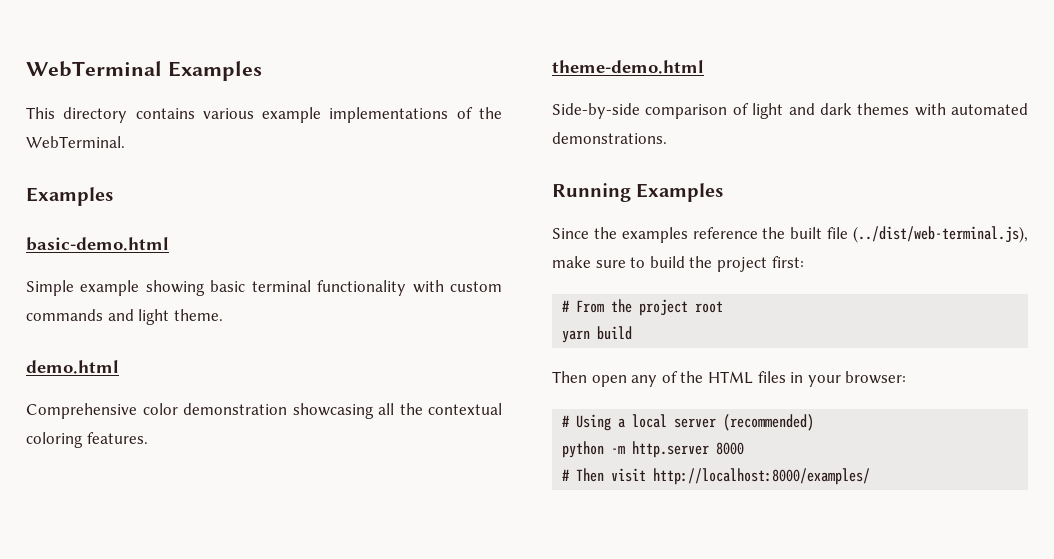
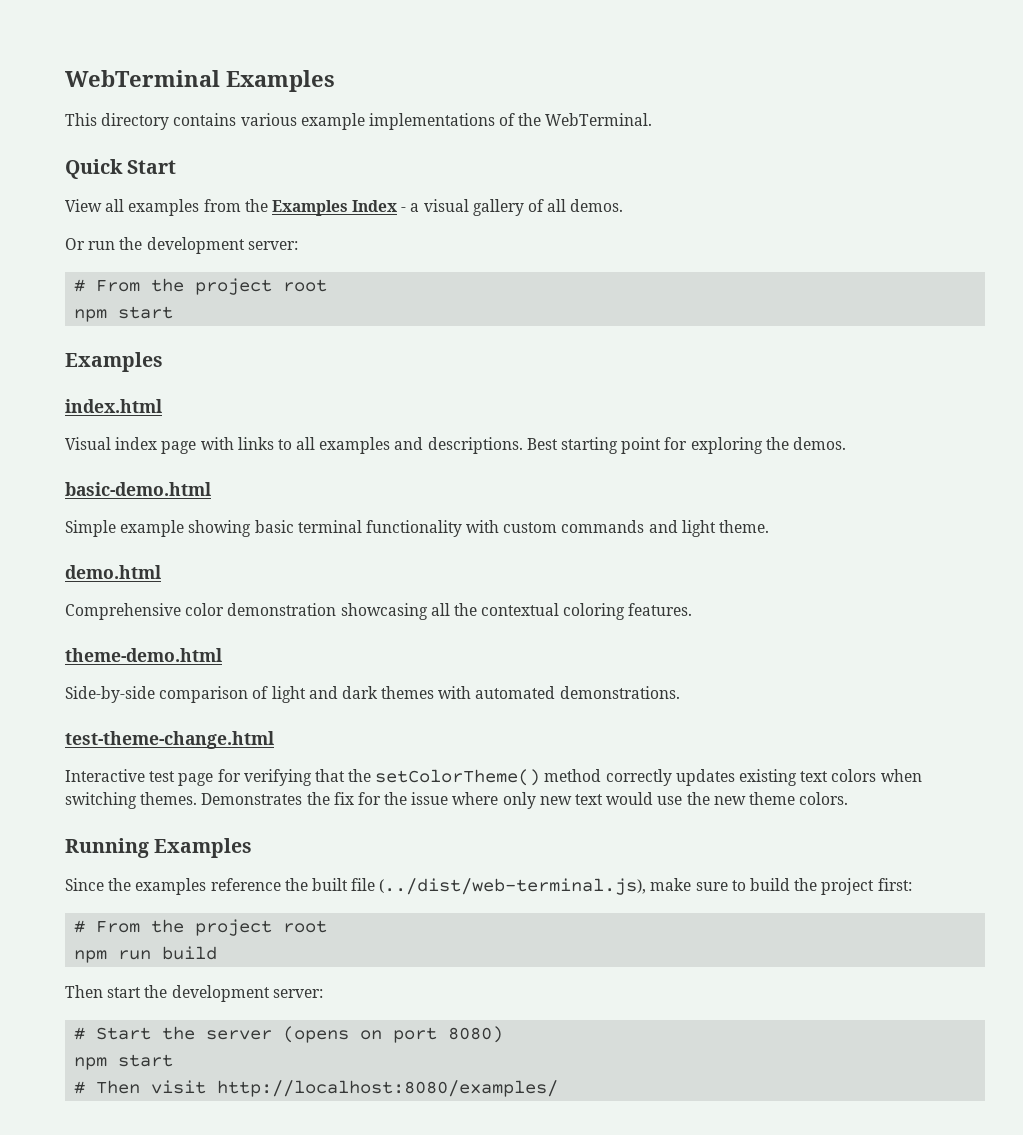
[26,187,113,206] Examples -> [65,159,177,179] [65,199,624,216] [65,237,298,254] [74,278,328,295] [74,306,174,322] [65,352,163,372] [65,399,162,413] [65,437,846,454] Quick Start // View all examples from the Examples Index - a visual gallery of all demos. // Or run the development server: // # From the project root // npm start // Examples // index.html // Visual index page with links to all examples and descriptions. Best starting point for exploring the demos.
(667, 138) none -> [65,731,274,749] [65,769,922,786] [65,792,849,809] // test-theme-change.html // Interactive test page for verifying that the setColorTheme() method correctly updates existing text colors when switching themes. Demonstrates the fix for the issue where only new text would use the new theme colors.
[562,330,591,343] yarn -> [74,950,152,963] npm run
[591,371,907,387] [562,414,815,431] [562,441,745,458] open any of the HTML files in your browser: // # Using a local server (recommended) // python -m http.server 8000 -> [107,985,323,1002] [74,1026,504,1043] [74,1054,174,1070] start the development server: // # Start the server (opens on port 8080) // npm start
[653,468,871,485] http://localhost:8000/examples/ -> [217,1080,559,1097] http://localhost:8080/examples/

